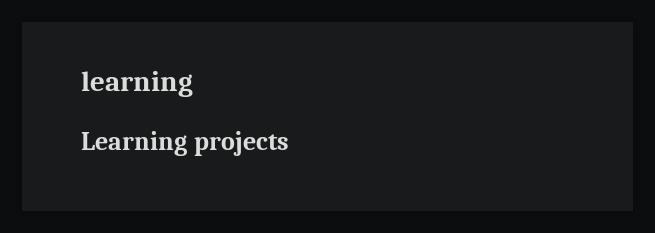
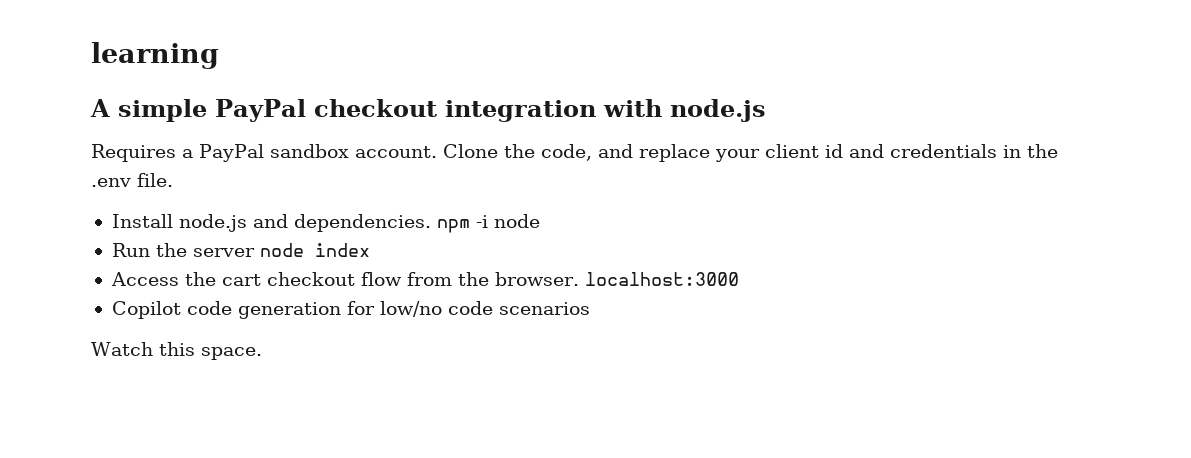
[81,131,289,156] Learning projects -> [90,99,766,122] [91,144,1058,162] [91,173,173,187] [111,214,540,233] [111,243,370,257] [110,272,739,286] [111,301,590,319] [91,342,262,360] A simple PayPal checkout integration with node.js // Requires a PayPal sandbox account. Clone the code, and replace your client id and credentials in the .env file. // Install node.js and dependencies. npm -i node // Run the server node index // Access the cart checkout flow from the browser. localhost:3000 // Copilot code generation for low/no code scenarios // Watch this space.

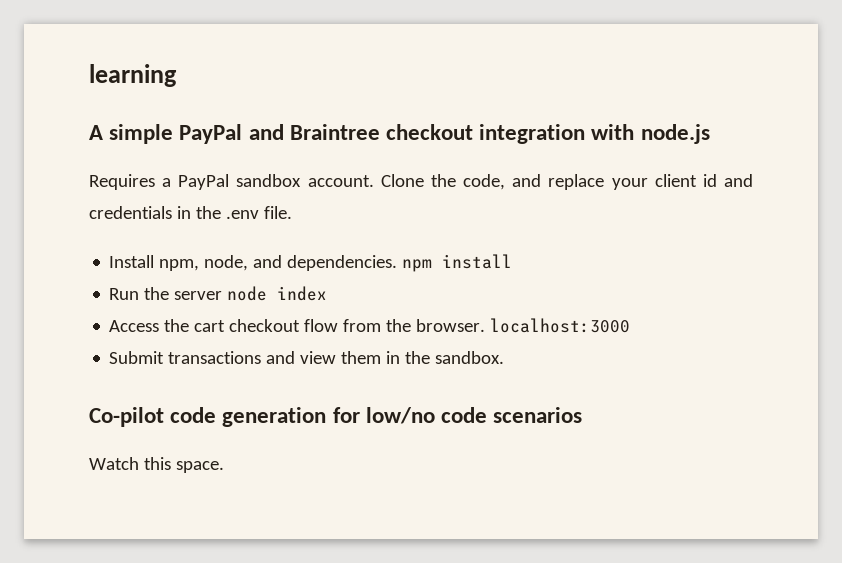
(306, 110) none -> [248,124,380,140] and Braintree
[178,214,247,232] node.js -> [159,255,249,271] npm, node,
[475,214,540,228] -i node -> [442,254,513,269] install
[111,301,181,319] Copilot -> [109,351,505,364] [89,407,164,427] Submit transactions and view them in the sandbox. // Co-pilot

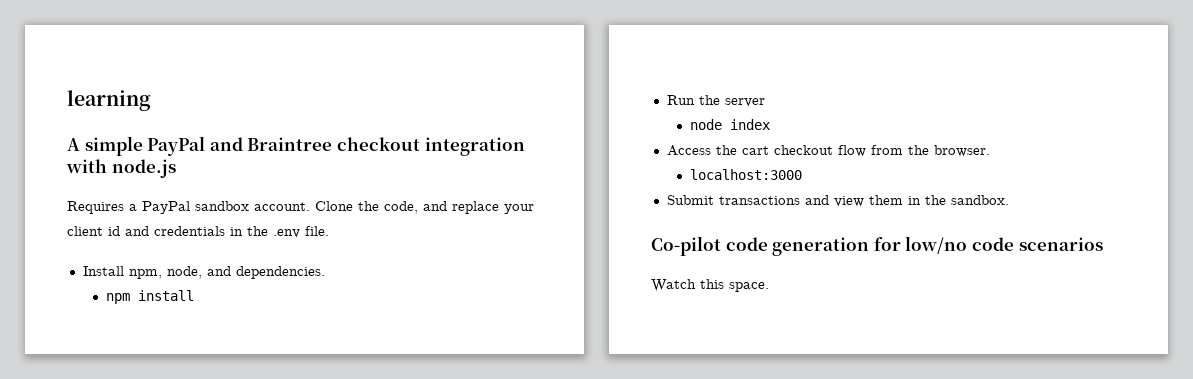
(398, 263) none -> (325, 272) //
(223, 295) none -> (765, 102) //
(486, 325) none -> (990, 151) //

